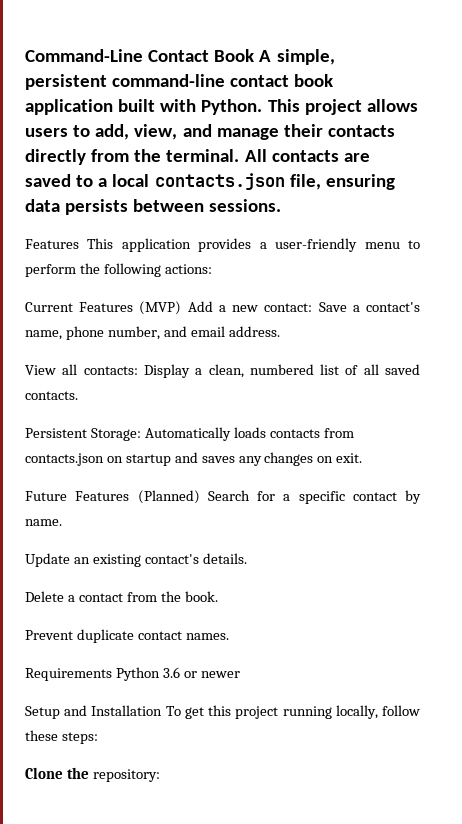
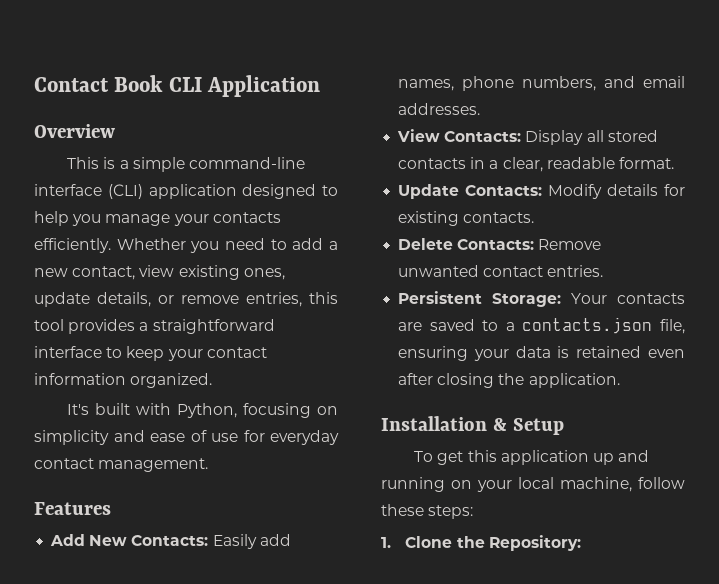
[25,49,143,62] Command-Line -> (34, 84) none
[259,49,335,65] [25,74,334,90] [25,99,418,115] [25,124,395,140] [25,149,267,165] A simple, persistent command-line contact book application built with Python. This project allows users to add, view, and manage their contacts directly from the terminal. All -> [168,75,321,97] [34,124,115,138] [67,157,305,172] [34,184,338,199] [34,211,281,226] [34,238,338,253] [34,265,285,280] [34,292,338,307] [34,319,275,334] [34,346,267,361] [34,373,213,388] [67,403,338,418] [34,430,339,445] [34,458,209,472] [34,502,111,515] [50,534,291,549] [398,76,685,91] [398,103,481,115] [397,129,658,145] [398,157,674,172] [398,184,685,199] [398,211,535,226] [398,238,602,250] [398,265,604,277] [398,291,608,307] CLI Application // Overview // This is a simple command-line interface (CLI) application designed to help you manage your contacts efficiently. Whether you need to add a new contact, view existing ones, update details, or remove entries, this tool provides a straightforward interface to keep your contact information organized. // It's built with Python, focusing on simplicity and ease of use for everyday contact management. // Features // Add New Contacts: Easily add names, phone numbers, and email addresses. // View Contacts: Display all stored contacts in a clear, readable format. // Update Contacts: Modify details for existing contacts. // Delete Contacts: Remove unwanted contact entries. // Persistent Storage: Your
[112,174,150,187] local -> (515, 326) none
[25,199,282,215] [25,238,420,252] [25,263,212,277] [25,301,421,315] [25,326,280,340] [25,364,421,378] [25,391,78,400] [25,427,354,441] [25,452,363,466] [25,490,421,504] [25,519,62,526] [25,553,247,567] [25,591,218,602] [25,629,229,643] [25,667,240,681] [25,705,378,719] data persists between sessions. // Features This application provides a user-friendly menu to perform the following actions: // Current Features (MVP) Add a new contact: Save a contact's name, phone number, and email address. // View all contacts: Display a clean, numbered list of all saved contacts. // Persistent Storage: Automatically loads contacts from contacts.json on startup and saves any changes on exit. // Future Features (Planned) Search for a specific contact by name. // Update an existing contact's details. // Delete a contact from the book. // Prevent duplicate contact names. // Requirements Python 3.6 or newer // Setup and Installation To get this project running locally, -> [473,346,685,361] [398,373,620,388] [381,416,564,435] [414,450,650,465] [381,477,632,492] your data is retained even after closing the application. // Installation & Setup // To get this application up and running on your local machine,
(98, 738) none -> [381,537,391,548] 1.
[92,769,160,782] repository: -> [488,535,581,551] Repository:

